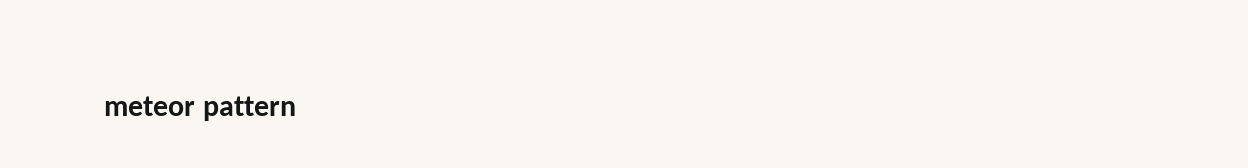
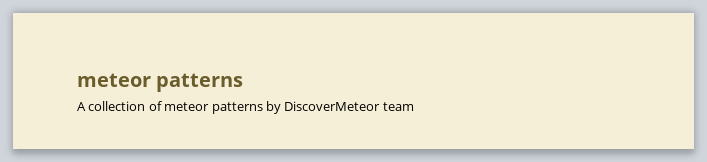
[104,96,297,121] meteor pattern -> [77,73,244,92] [77,101,414,114] meteor patterns // A collection of meteor patterns by DiscoverMeteor team

